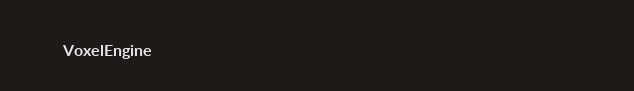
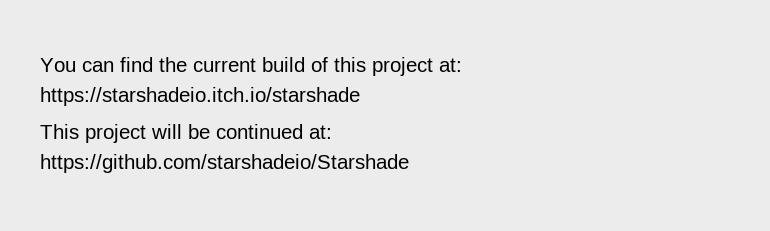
[62,45,152,59] VoxelEngine -> [40,57,462,76] [40,87,360,106] [40,124,332,143] [40,154,409,173] You can find the current build of this project at: https://starshadeio.itch.io/starshade // This project will be continued at: https://github.com/starshadeio/Starshade

